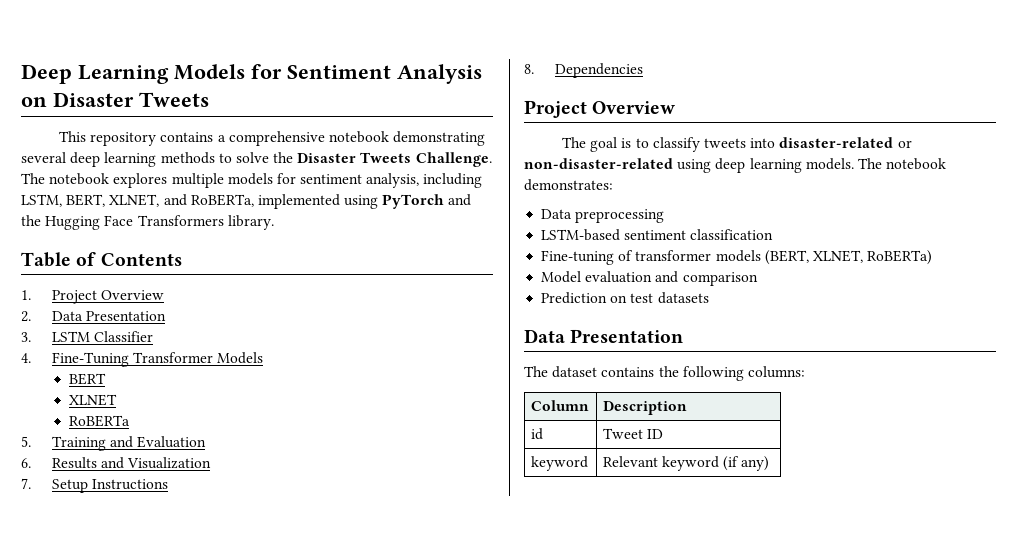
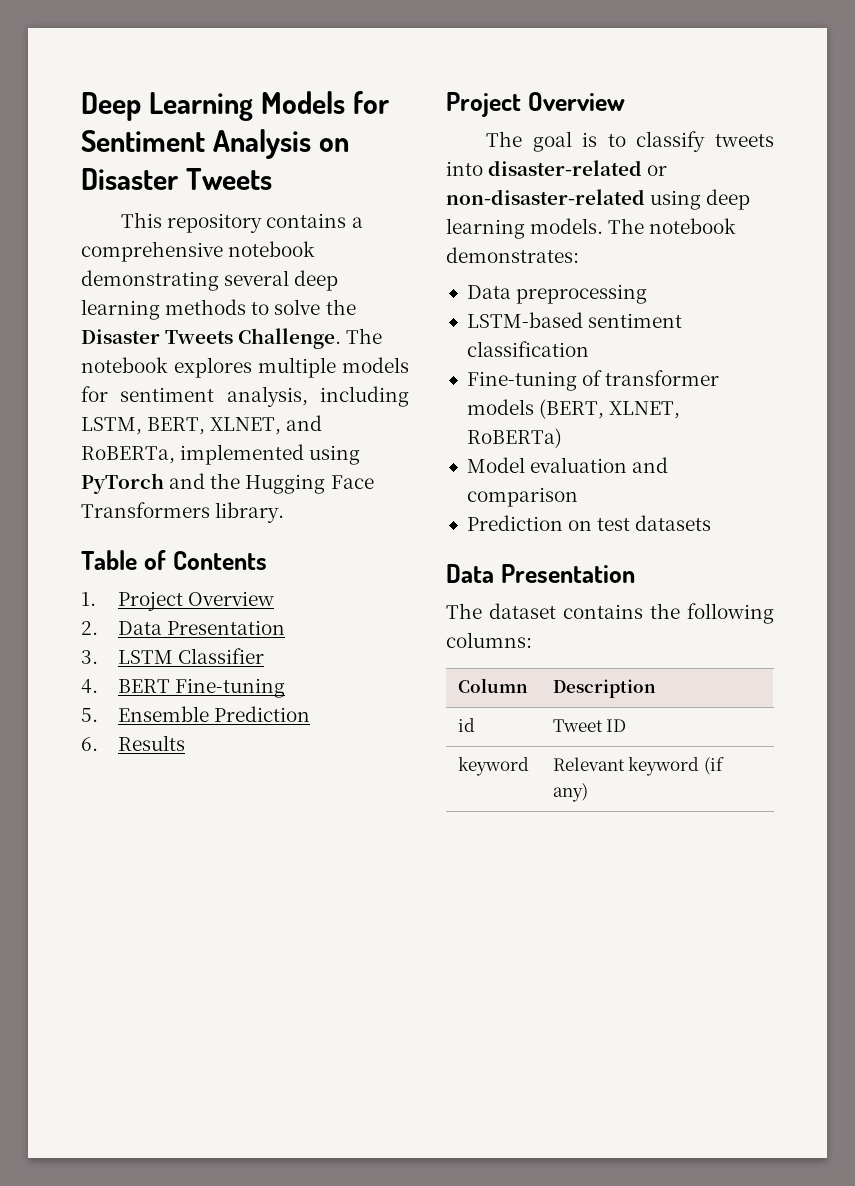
[51,352,264,367] Fine-Tuning Transformer Models // -> (98, 686) none
[68,394,117,406] [68,415,130,427] // XLNET // RoBERTa -> [175,678,286,698] Fine-tuning
[51,436,207,451] Training and Evaluation -> [118,706,311,722] Ensemble Prediction
[101,457,212,469] [21,478,169,493] [524,63,643,78] and Visualization // 7. Setup Instructions // 8. Dependencies -> (186, 743) none

